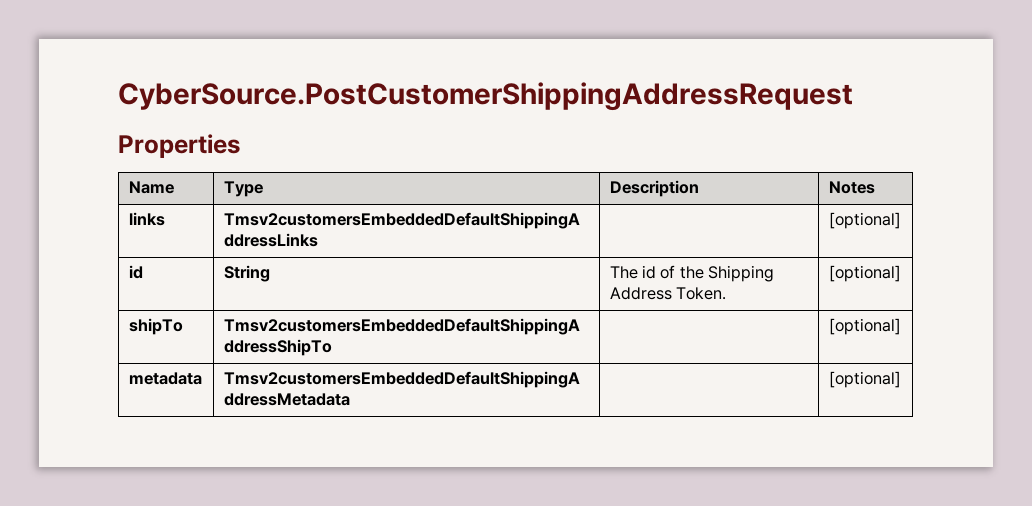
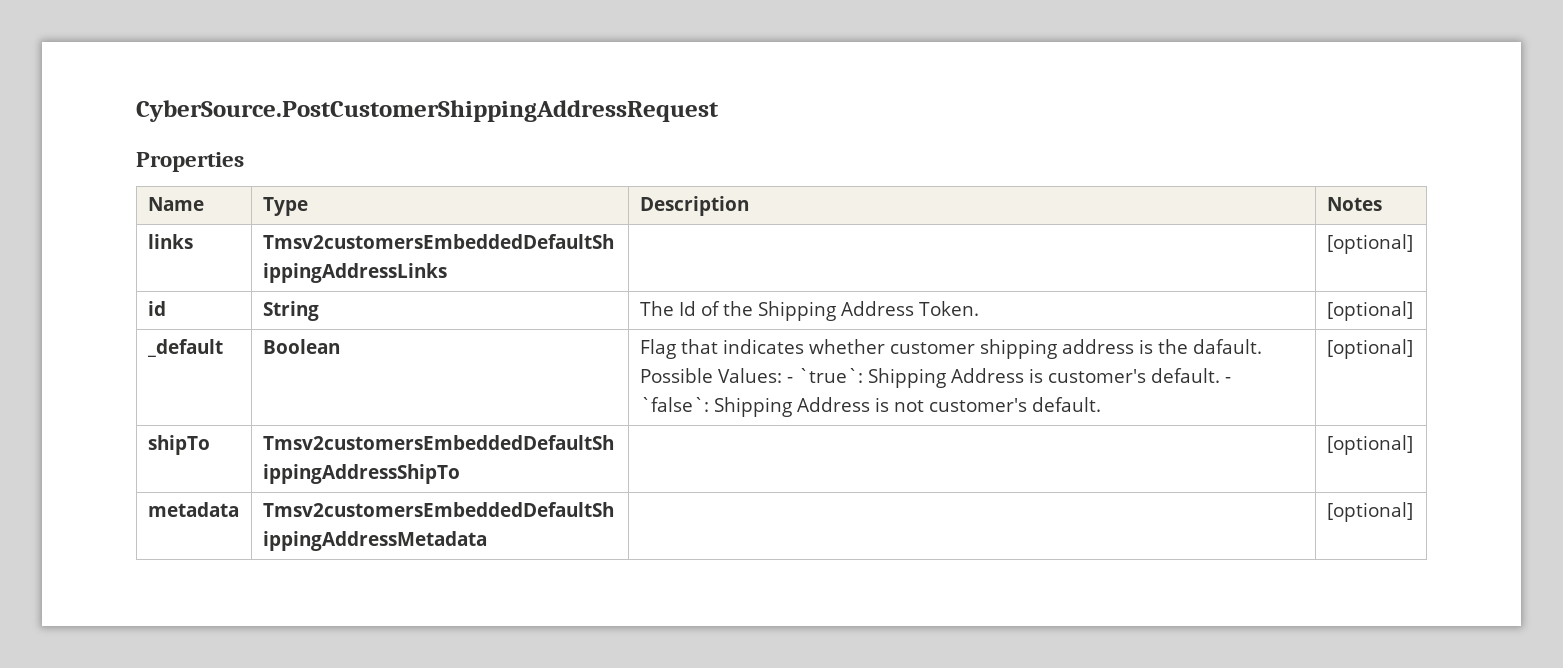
[642,265,657,279] id -> [678,301,696,316] Id
(901, 273) none -> [146,339,223,357] [262,339,340,354] [639,339,1262,359] [639,368,1231,388] [639,397,1101,417] [1326,339,1413,359] // _default | Boolean | Flag that indicates whether customer shipping address is the dafault. Possible Values: - `true`: Shipping Address is customer's default. - `false`: Shipping Address is not customer's default. | [optional]

